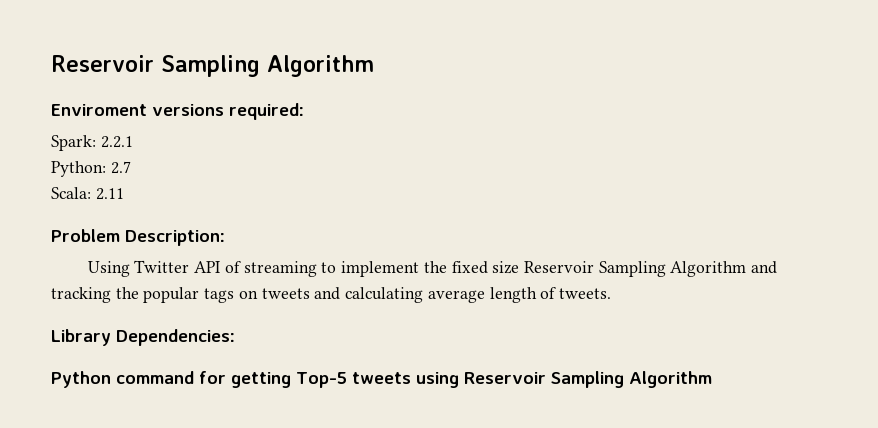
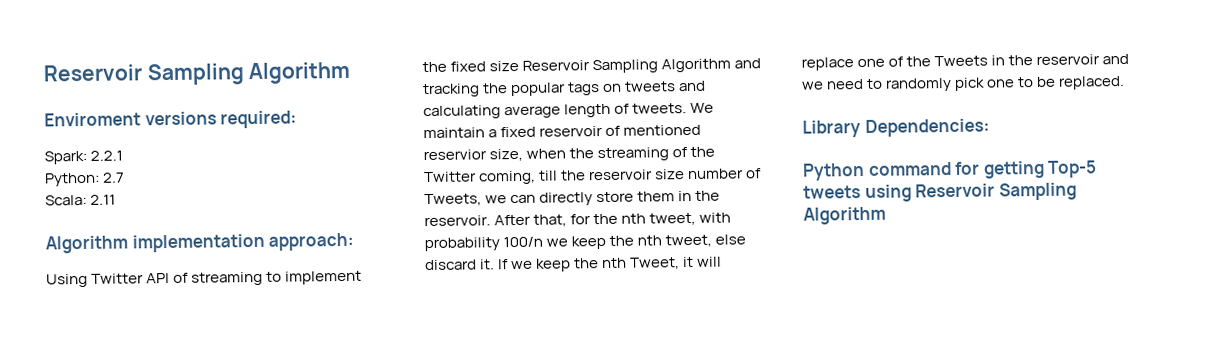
[51,229,225,246] Problem Description: -> [45,232,355,254] Algorithm implementation approach:
(611, 293) none -> [690,102,715,113] [423,124,702,139] [423,146,716,162] [424,168,763,185] [424,190,721,207] [424,212,732,227] [424,234,747,252] [425,256,723,272] [801,53,1130,71] [802,75,1126,92] We maintain a fixed reservoir of mentioned reservior size, when the streaming of the Twitter coming, till the reservoir size number of Tweets, we can directly store them in the reservoir. After that, for the nth tweet, with probability 100/n we keep the nth tweet, else discard it. If we keep the nth Tweet, it will replace one of the Tweets in the reservoir and we need to randomly pick one to be replaced.

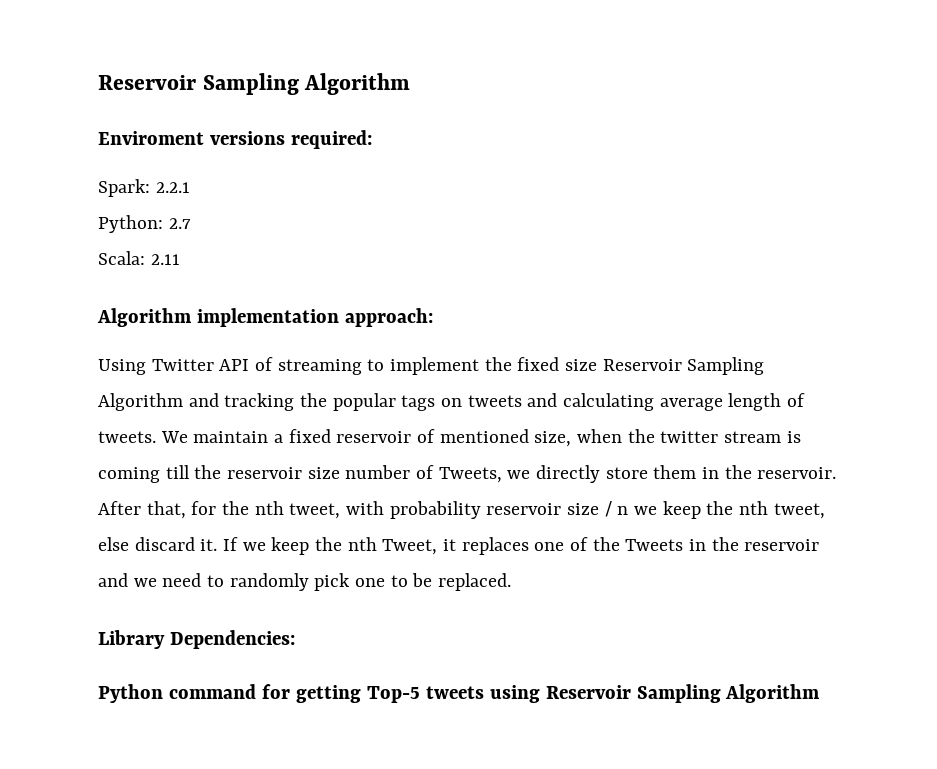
[423,149,487,161] reservior -> (529, 436) none
[597,146,716,162] [424,170,537,185] streaming of the Twitter coming, -> [660,431,801,443] [98,467,160,483] twitter stream is coming
[510,194,537,204] can -> (531, 474) none
[503,236,544,248] 100/n -> [486,501,629,517] reservoir size / n
[697,256,723,267] [801,57,854,71] will replace -> [461,537,529,555] replaces

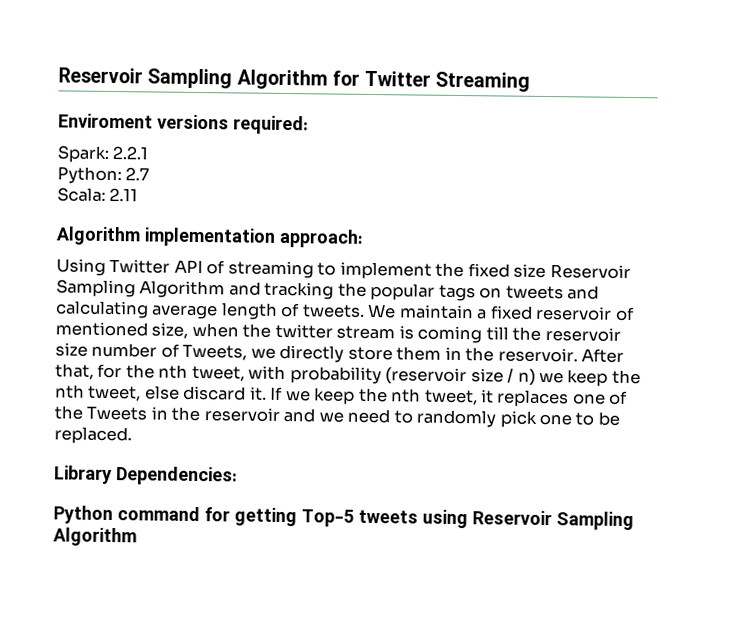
[98,73,411,95] Reservoir Sampling Algorithm -> [58,67,531,92] Reservoir Sampling Algorithm for Twitter Streaming
[486,503,562,515] reservoir -> [385,367,468,386] (reservoir
[617,506,629,515] n -> [517,368,536,386] n)
[382,539,438,555] Tweet, -> [423,389,478,406] tweet,

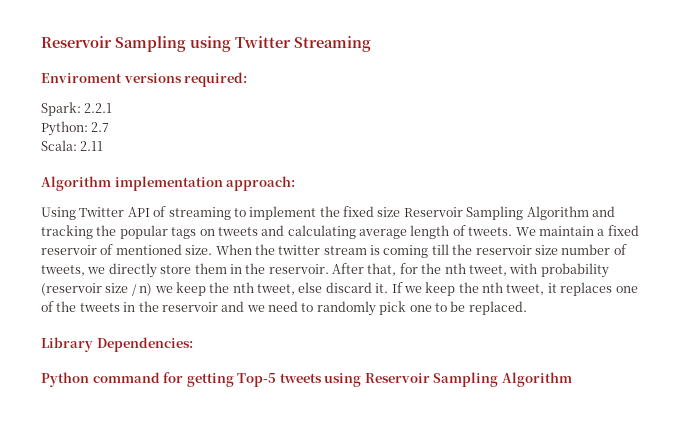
[58,67,360,90] Reservoir Sampling Algorithm for -> [41,36,231,52] Reservoir Sampling using
[151,322,239,339] size, when -> [185,244,252,255] size. When
[182,343,248,361] Tweets, -> [41,265,85,276] tweets,
[86,405,148,421] Tweets -> [79,303,120,312] tweets

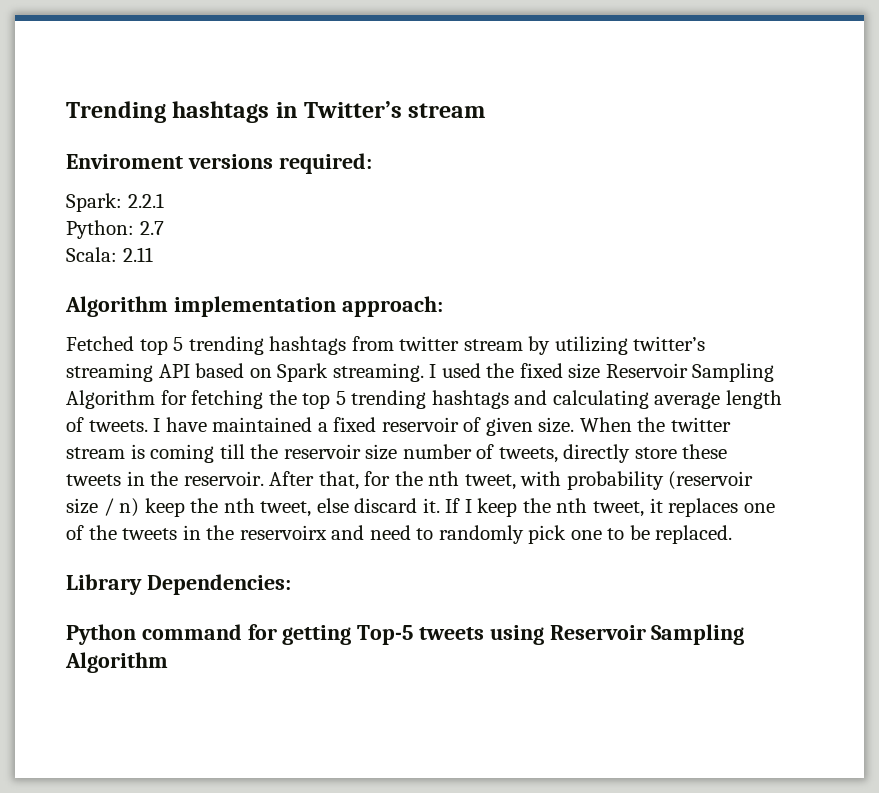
[41,36,371,52] Reservoir Sampling using Twitter Streaming -> [66,101,486,123] Trending hashtags in Twitter’s stream
[41,206,317,220] Using Twitter API of streaming to implement -> [66,336,706,355] [66,363,481,382] Fetched top 5 trending hashtags from twitter stream by utilizing twitter’s streaming API based on Spark streaming. I used
[591,206,615,217] [41,225,258,239] and tracking the popular tags on tweets -> [160,390,509,409] for fetching the top 5 trending hashtags
[515,226,594,236] We maintain -> [153,417,313,432] I have maintained
[115,244,182,255] mentioned -> [485,417,533,436] given
[87,267,106,274] we -> (558, 455) none
[194,263,227,274] them -> [682,444,728,459] [66,474,121,486] these tweets
[154,286,173,293] we -> (140, 507) none
[403,286,422,293] we -> [464,499,472,513] I
[161,301,265,312] reservoir and we -> [239,525,365,540] reservoirx and

